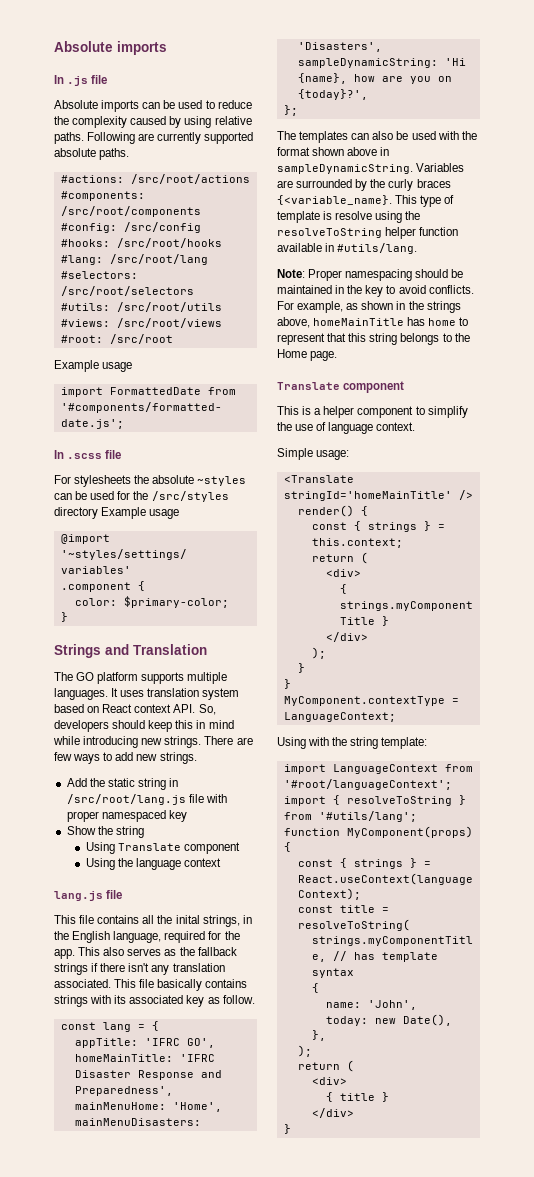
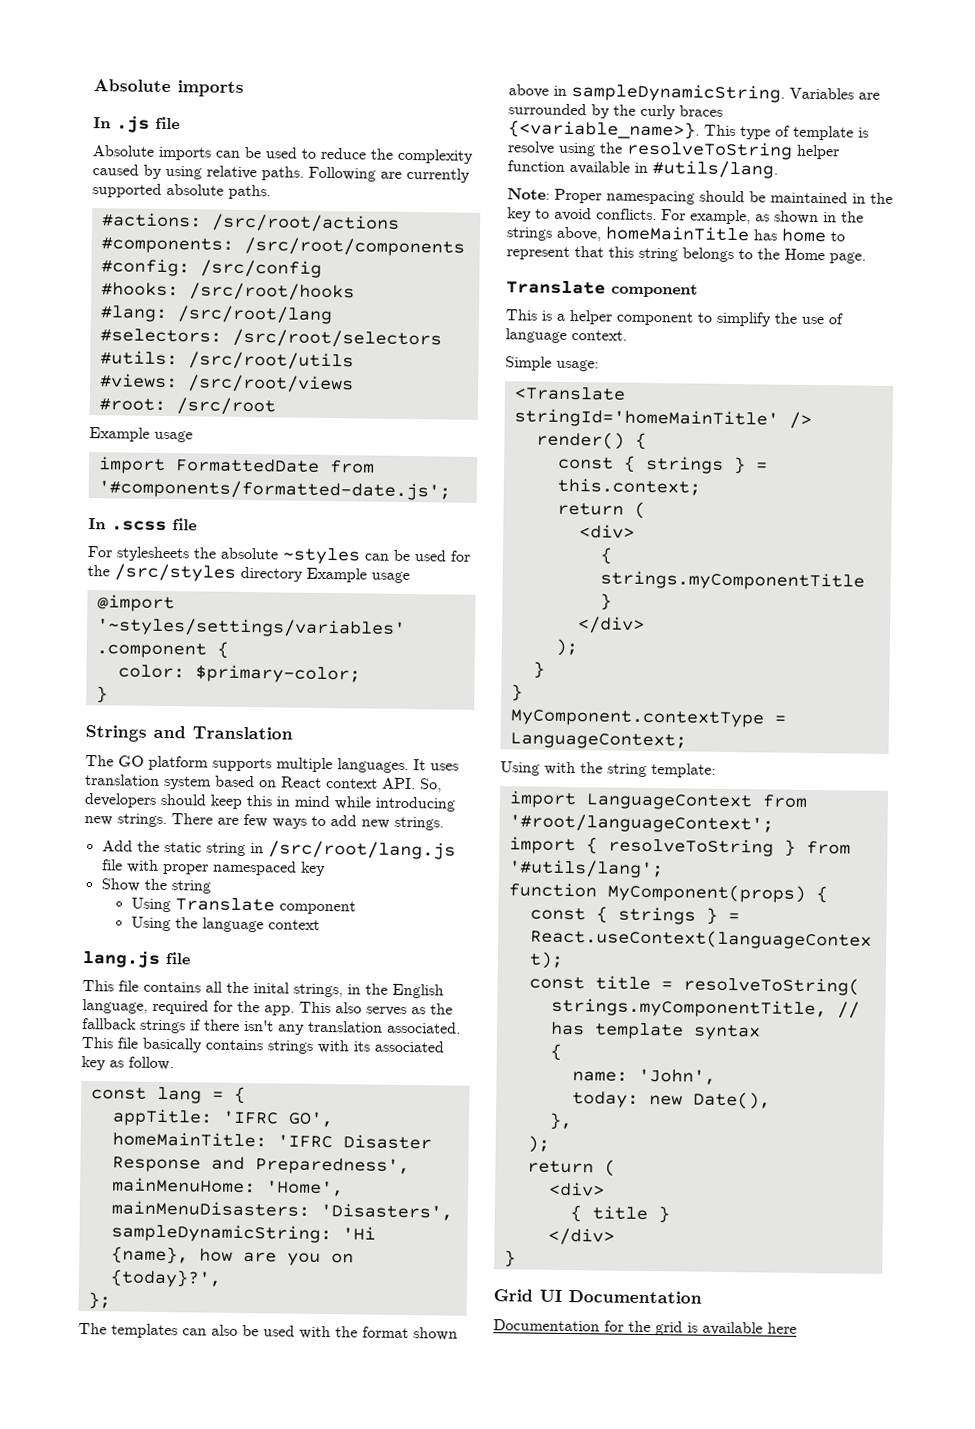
[277,195,392,205] {<variable_name}. -> [508,120,700,140] {<variable_name>}.
(291, 1129) none -> [493,1289,702,1304] [493,1319,797,1336] // Grid UI Documentation // Documentation for the grid is available here

